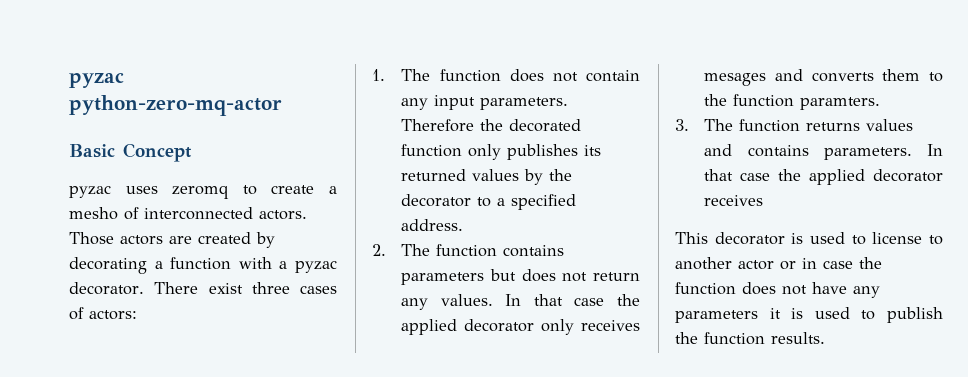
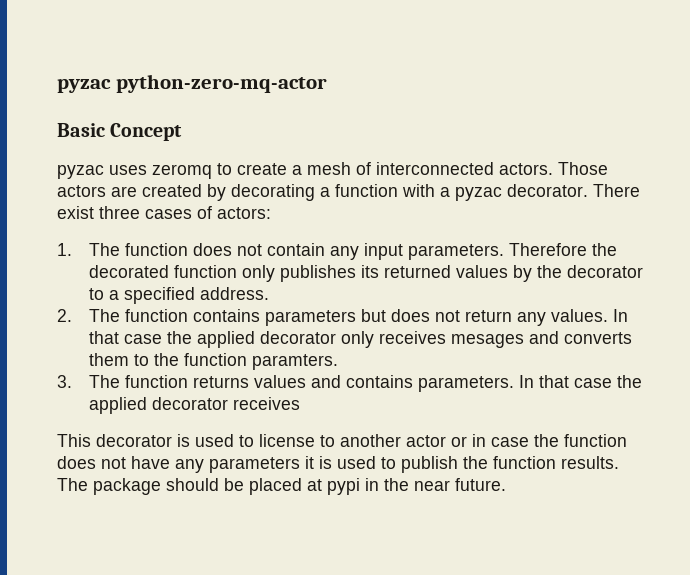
[69,207,118,220] mesho -> [307,162,351,175] mesh
(825, 338) none -> [57,478,506,495] The package should be placed at pypi in the near future.

